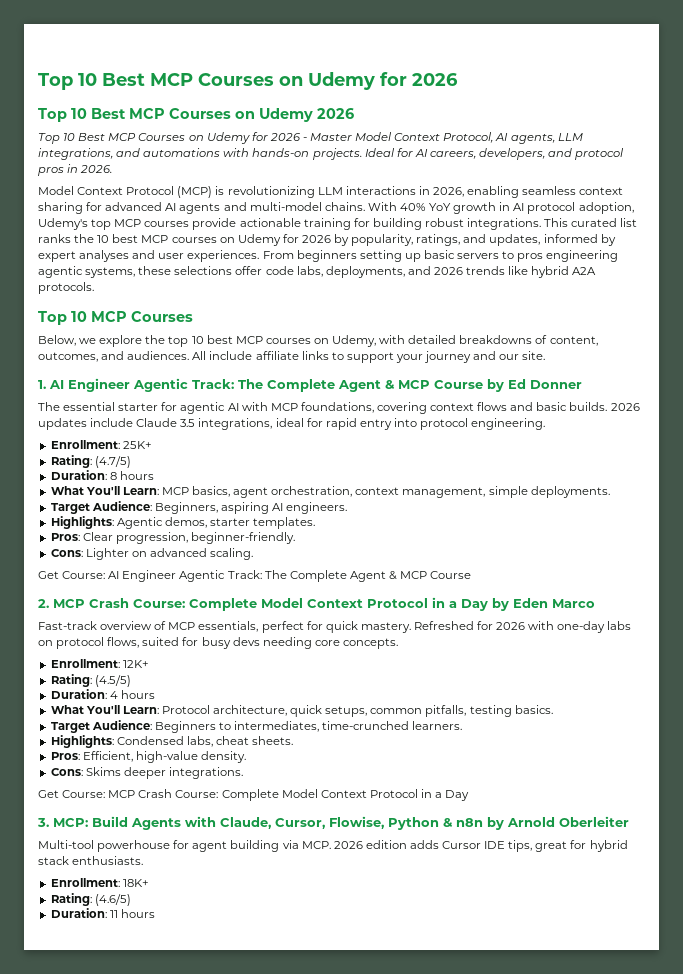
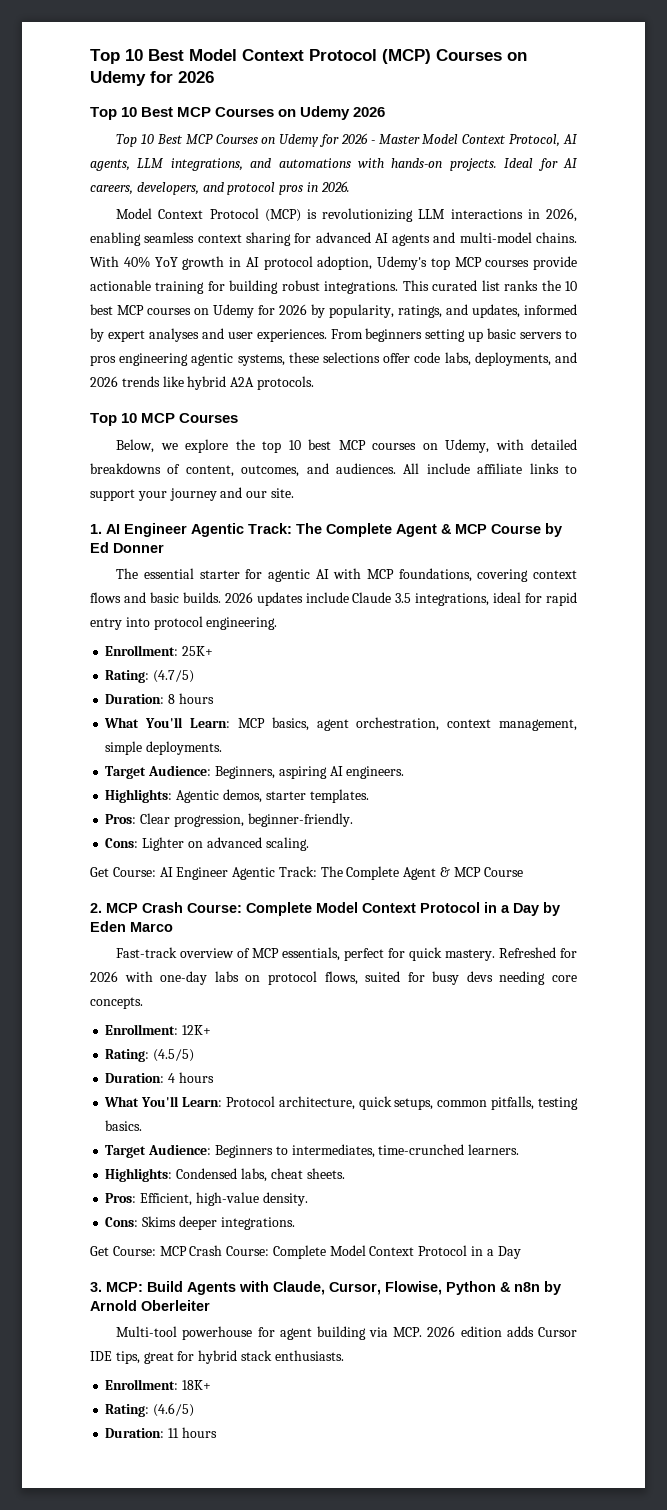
[38,73,193,90] Top 10 Best MCP -> [90,49,431,64] Top 10 Best Model Context Protocol (MCP)

